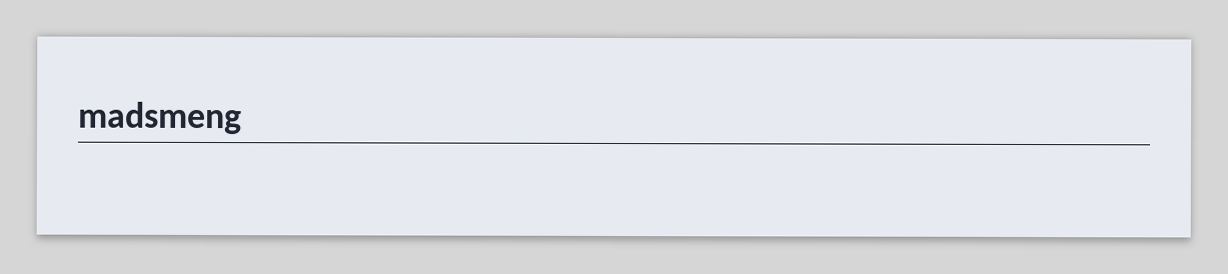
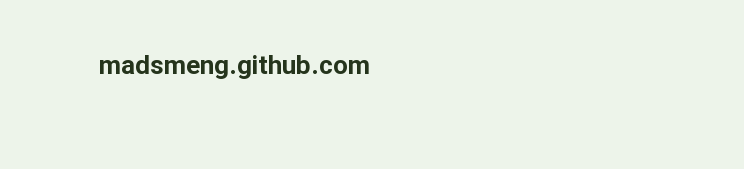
[78,101,242,135] madsmeng -> [99,55,370,79] madsmeng.github.com

